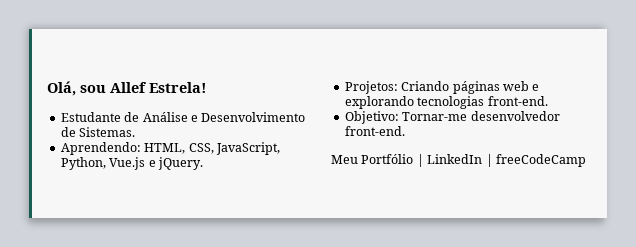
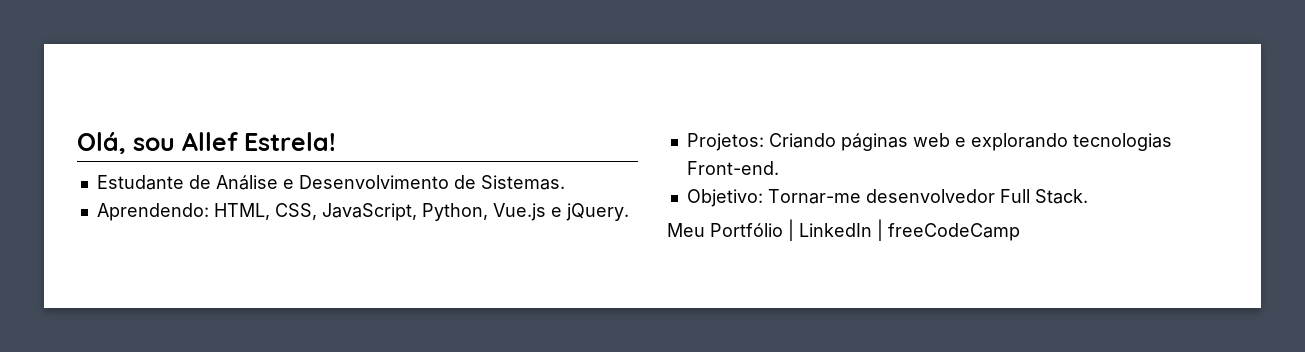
[487,96,548,106] front-end. -> [686,161,779,175] Front-end.
[344,126,405,136] front-end. -> [999,189,1088,204] Full Stack.

